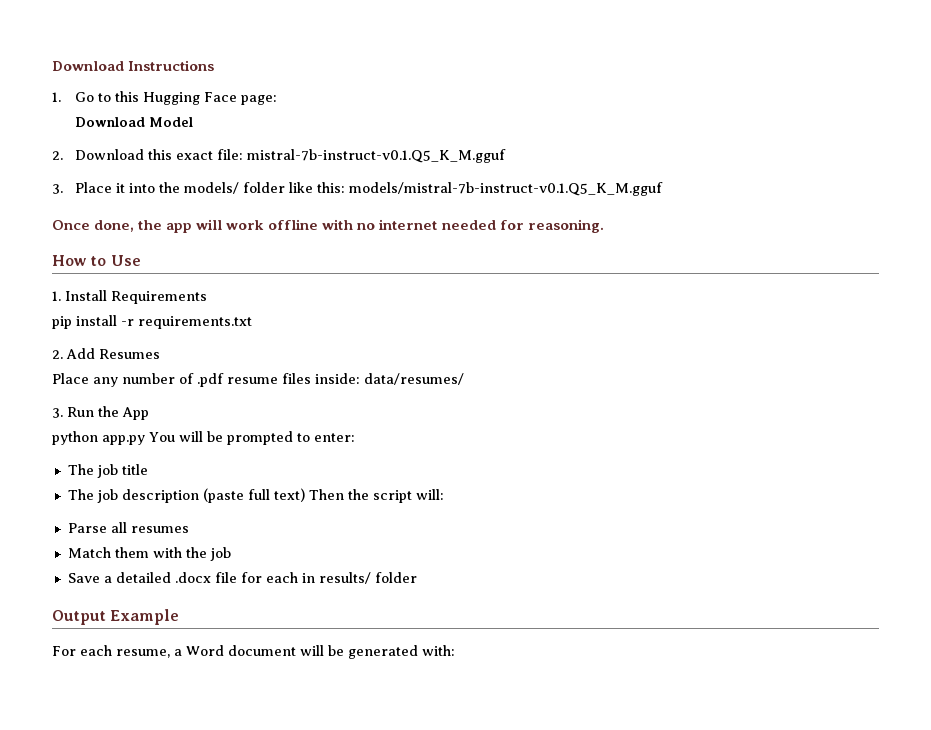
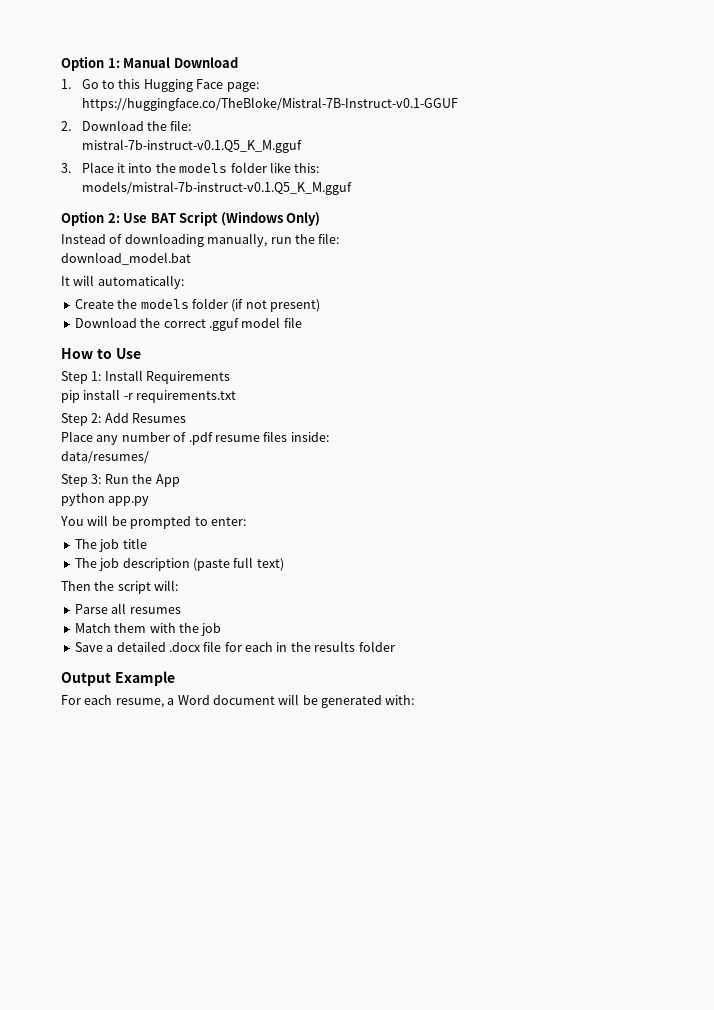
[52,60,215,71] Download Instructions -> [61,56,238,71] Option 1: Manual Download
[74,117,193,127] Download Model -> [81,97,458,111] https://huggingface.co/TheBloke/Mistral-7B-Instruct-v0.1-GGUF
[147,149,243,160] this exact file: -> [147,120,192,131] the file: //
[183,182,239,194] models/ -> [179,163,228,173] models
(345, 187) none -> (320, 168) //
[52,219,604,233] Once done, the app will work offline with no internet needed for reasoning. -> [61,211,321,226] [61,233,340,247] [61,252,191,265] [61,275,184,289] [74,298,320,312] [74,317,302,331] Option 2: Use BAT Script (Windows Only) // Instead of downloading manually, run the file: // download_model.bat // It will automatically: // Create the models folder (if not present) // Download the correct .gguf model file
[52,291,61,301] 1. -> [61,371,102,384] Step 1:
[52,350,63,359] 2. -> [61,413,102,426] Step 2:
(360, 378) none -> (329, 437) //
[52,408,63,418] 3. -> [61,474,102,487] Step 3:
(145, 440) none -> (150, 501) //
(305, 495) none -> (284, 564) //
[318,572,371,584] results/ -> [290,641,356,652] the results

